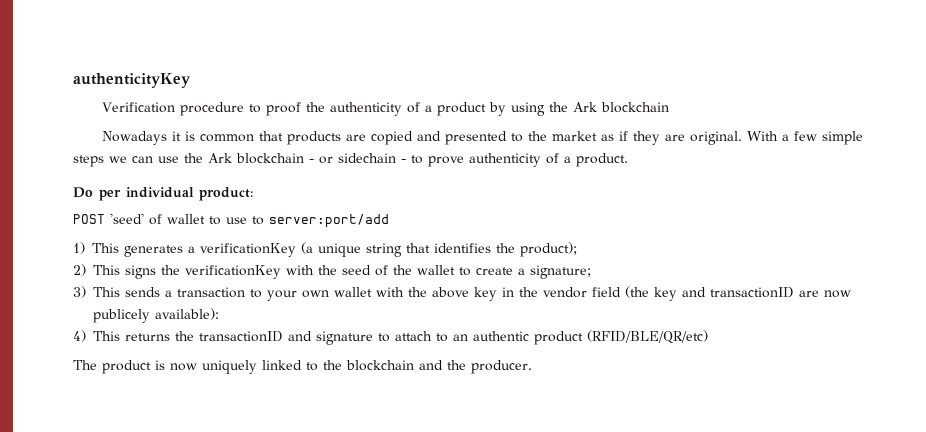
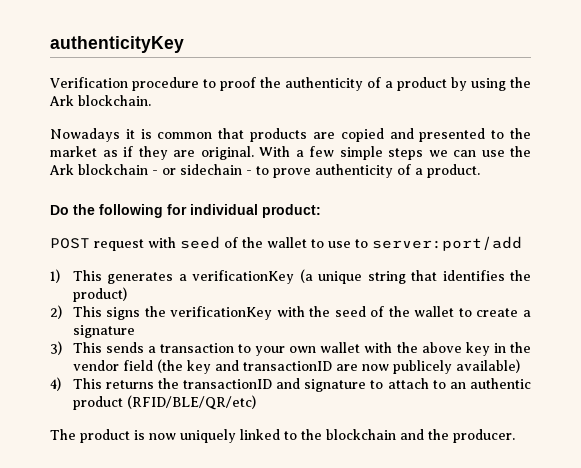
[601,102,670,113] blockchain -> [78,95,151,106] blockchain.
[99,190,121,201] per -> [73,204,187,218] the following for
[110,213,162,225] 'seed' of -> [94,236,263,251] request with seed of the
[520,242,578,257] product); -> [72,287,127,302] product)
[530,265,591,279] signature; -> [72,325,135,338] signature
[155,308,219,320] available): -> [455,359,520,373] available)

